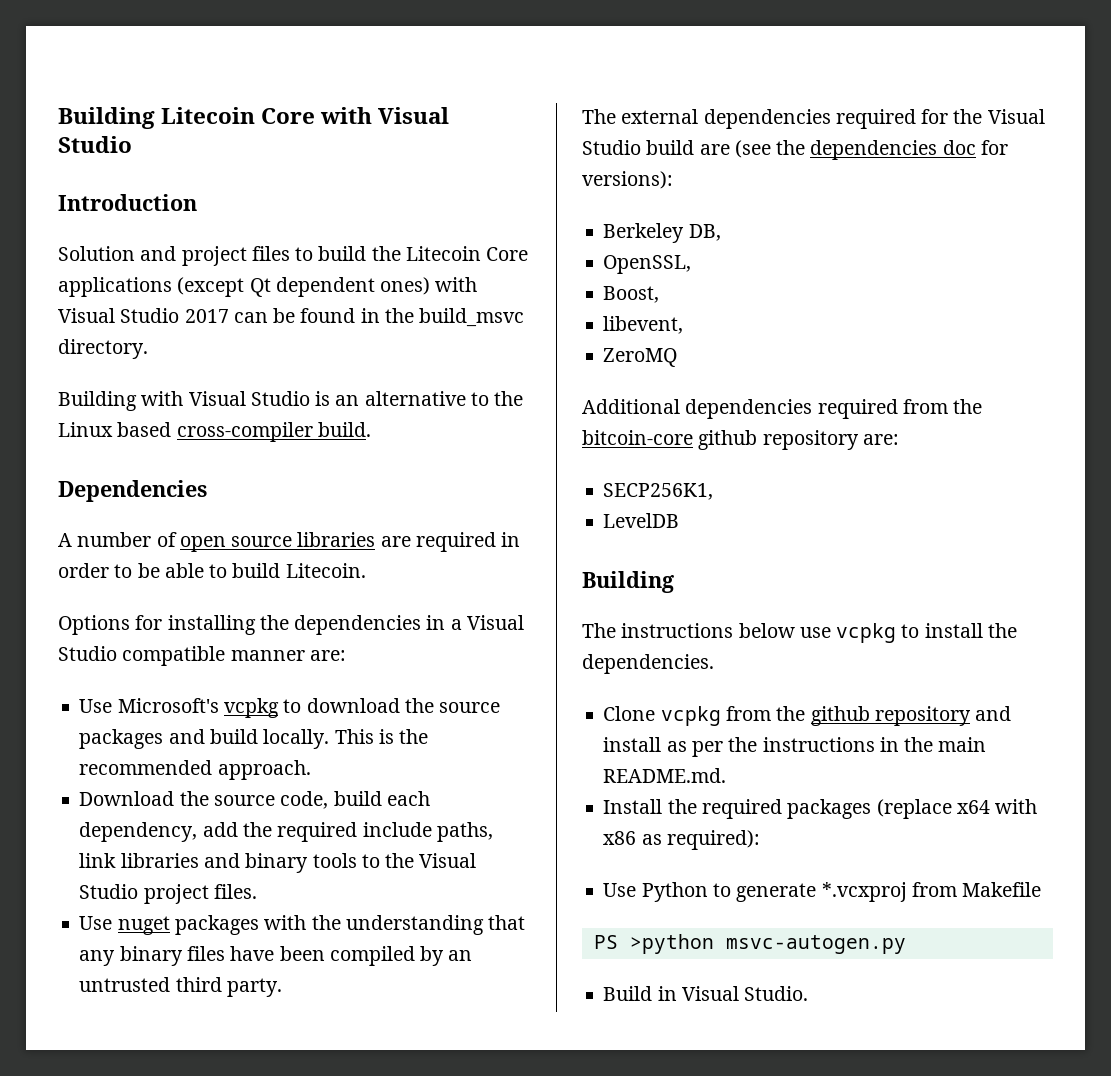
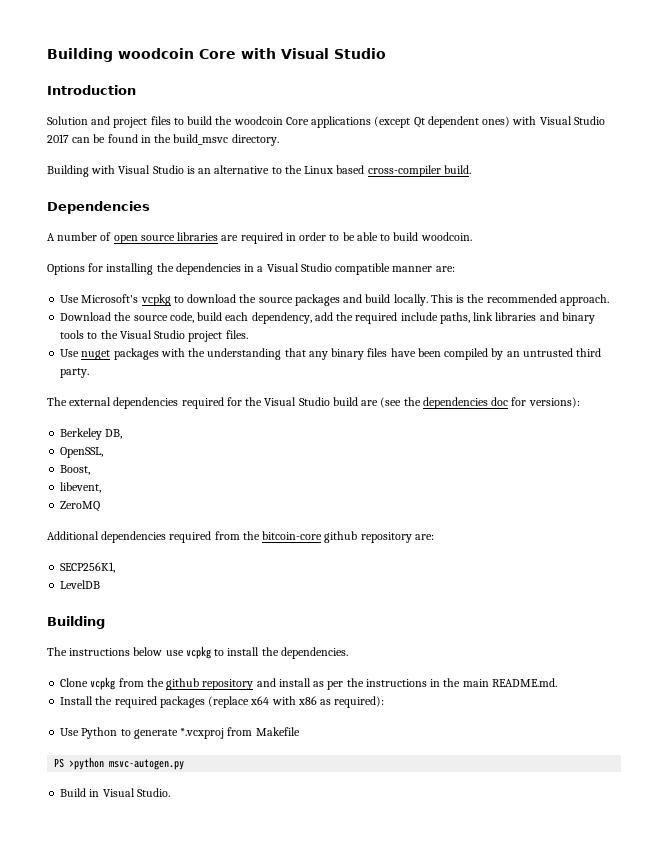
[58,107,256,129] Building Litecoin -> [47,48,194,62] Building woodcoin
[405,246,481,261] Litecoin -> [233,116,283,125] woodcoin
[285,563,366,578] Litecoin. -> [420,232,472,241] woodcoin.

